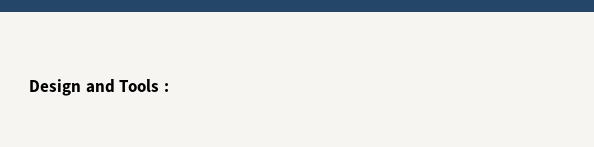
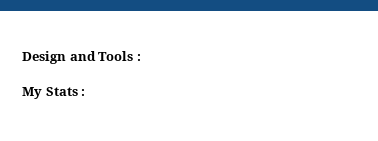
(169, 87) none -> [22,87,86,99] // My Stats :

